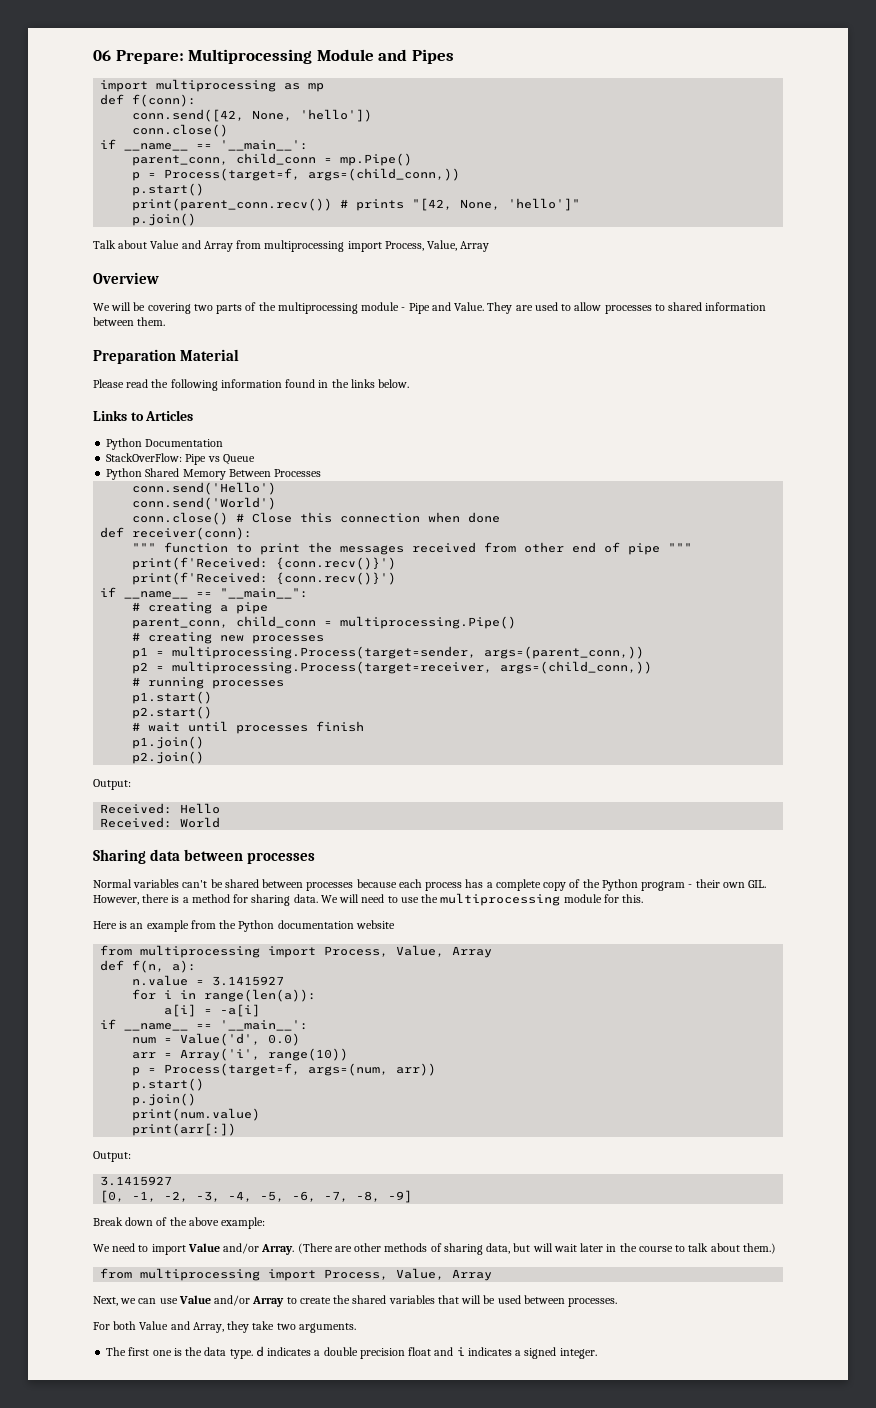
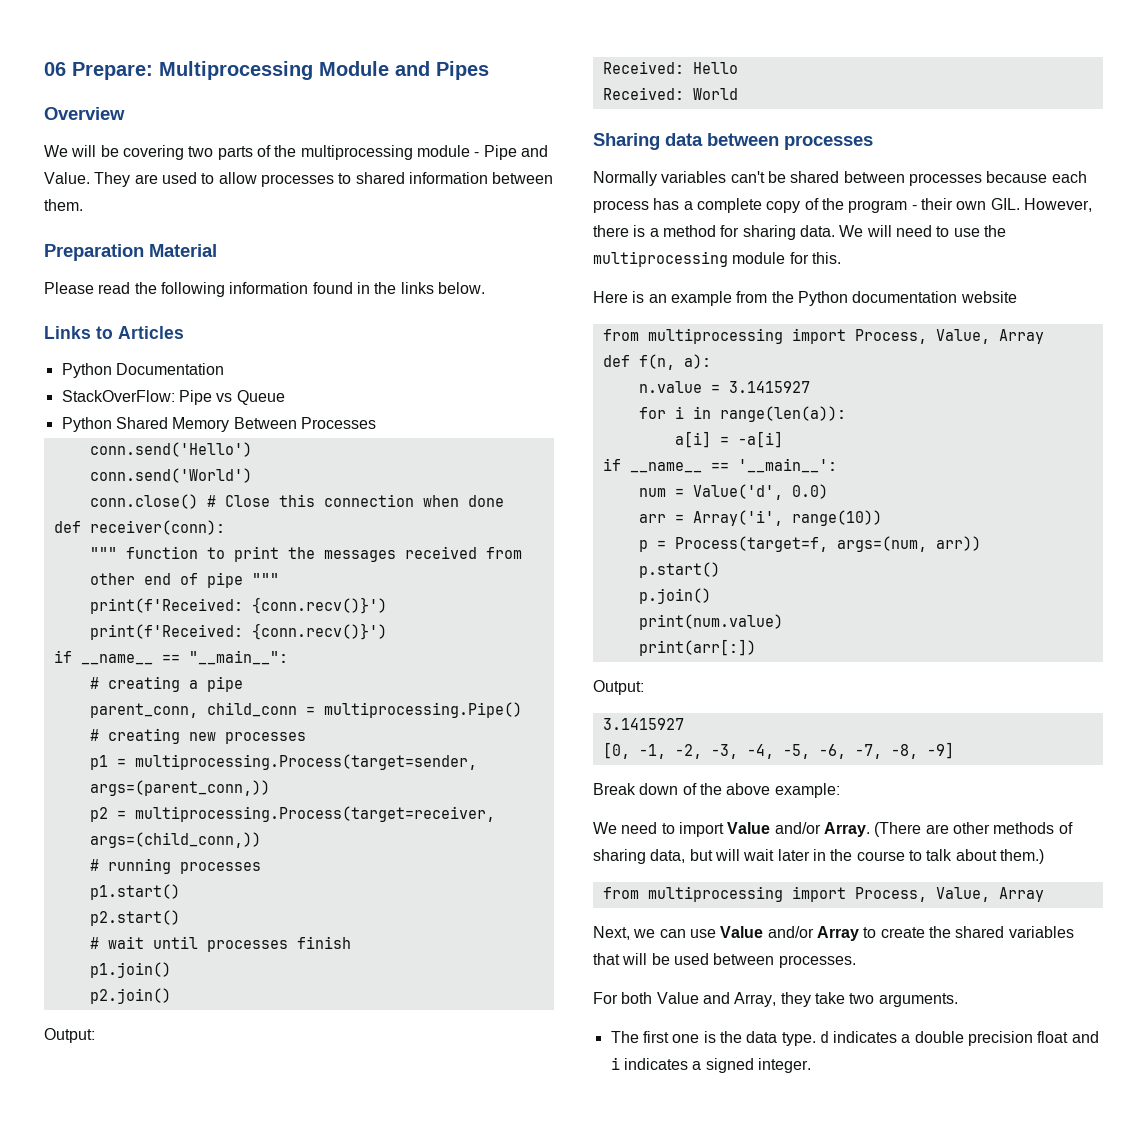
[100,79,325,92] [100,94,197,107] [132,109,373,122] [132,124,229,137] [100,139,309,151] [132,153,413,166] [132,168,461,181] [132,183,205,196] [132,198,581,211] [132,213,197,226] [93,240,490,252] // import multiprocessing as mp // def f(conn): // conn.send([42, None, 'hello']) // conn.close() // if __name__ == '__main__': // parent_conn, child_conn = mp.Pipe() // p = Process(target=f, args=(child_conn,)) // p.start() // print(parent_conn.recv()) # prints "[42, None, 'hello']" // p.join() // Talk about Value and Array from multiprocessing import Process, Value, Array -> (489, 70) none
[93,879,132,888] Normal -> [593,171,657,186] Normally
[601,879,638,891] Python -> (844, 204) none

